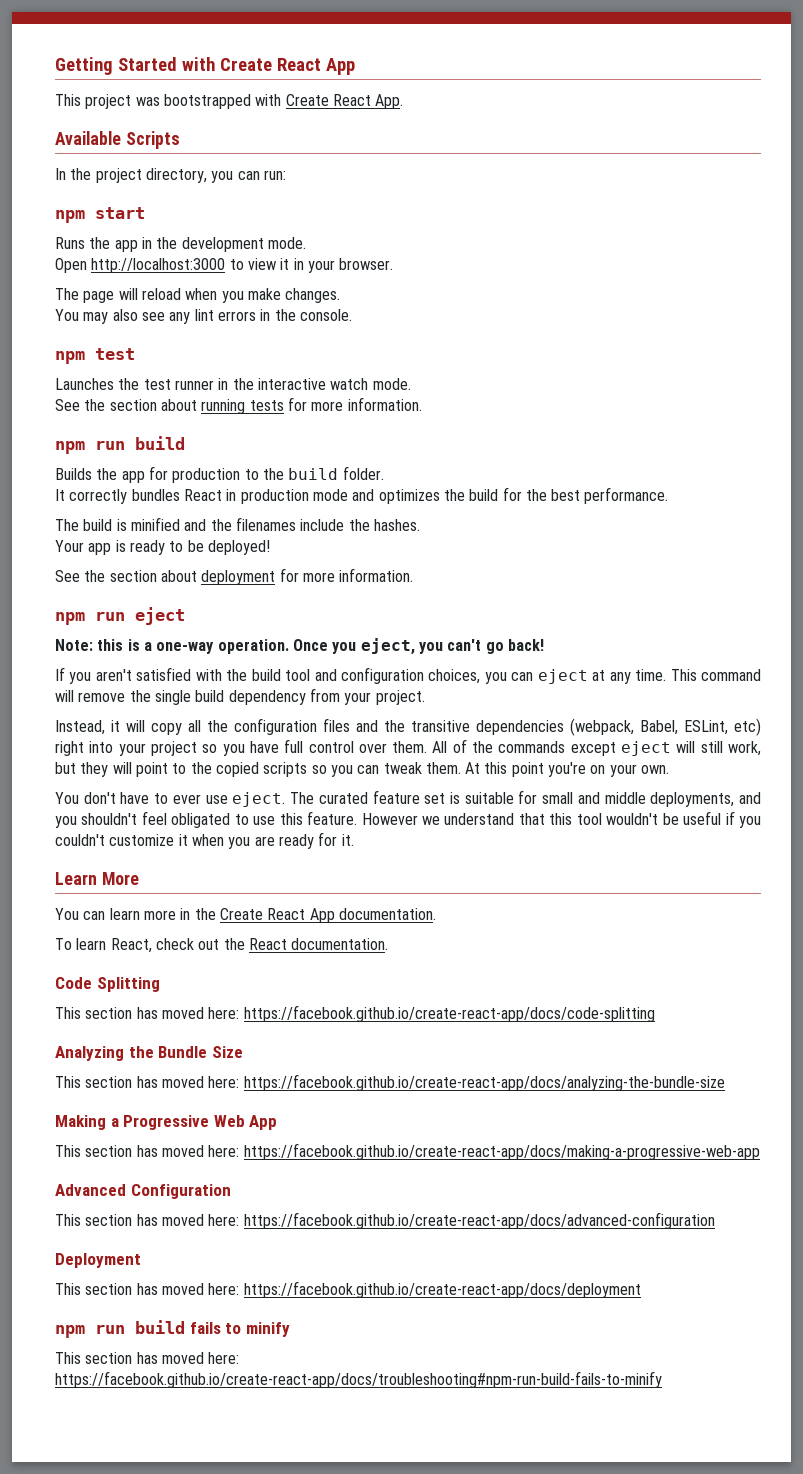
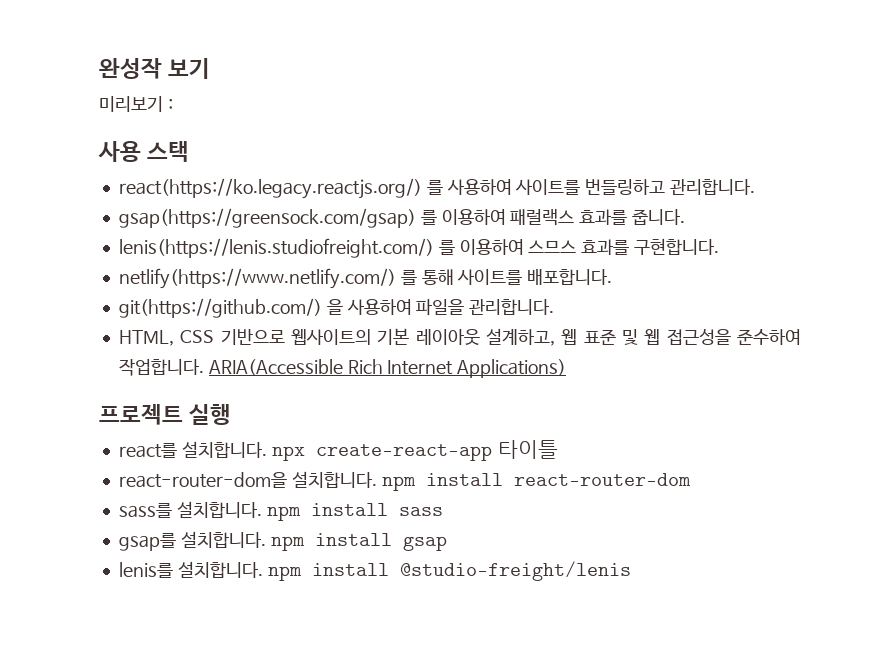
[55,57,355,75] [55,94,404,109] [55,131,180,149] [55,168,286,183] [55,207,145,223] [55,237,306,252] [55,258,394,273] [55,288,341,303] [55,309,352,324] [55,348,135,364] [55,378,411,390] [55,397,422,414] [55,436,185,454] [55,466,384,483] [55,487,669,504] [55,517,420,531] [55,540,270,555] [55,568,414,585] [55,607,185,625] [55,638,544,655] [55,667,762,684] [55,688,425,705] [55,718,761,736] [55,739,761,756] [55,762,670,777] [55,790,761,807] [55,811,762,828] [55,832,354,849] [55,872,139,885] [55,908,436,923] [55,938,389,953] [55,977,160,992] [55,1005,655,1022] [55,1046,243,1061] [55,1074,725,1091] [55,1115,278,1130] [55,1143,760,1160] [55,1184,231,1199] [55,1212,715,1229] [55,1253,141,1268] [55,1281,641,1298] [55,1320,290,1338] [55,1352,240,1364] [55,1371,662,1388] Getting Started with Create React App // This project was bootstrapped with Create React App. // Available Scripts // In the project directory, you can run: // npm start // Runs the app in the development mode. // Open http://localhost:3000 to view it in your browser. // The page will reload when you make changes. // You may also see any lint errors in the console. // npm test // Launches the test runner in the interactive watch mode. // See the section about running tests for more information. // npm run build // Builds the app for production to the build folder. // It correctly bundles React in production mode and optimizes the build for the best performance. // The build is minified and the filenames include the hashes. // Your app is ready to be deployed! // See the section about deployment for more information. // npm run eject // Note: this is a one-way operation. Once you eject, you can't go back! // If you aren't satisfied with the build tool and configuration choices, you can eject at any time. This command will remove the single build dependency from your project. // Instead, it will copy all the configuration files and the transitive dependencies (webpack, Babel, ESLint, etc) right into your project so you have full control over them. All of the commands except eject will still work, but they will point to the copied scripts so you can tweak them. At this point you're on your own. // You don't have to ever use eject. The curated feature set is suitable for small and middle deployments, and you shouldn't feel obligated to use this feature. However we understand that this tool wouldn't be useful if you couldn't customize it when you are ready for it. // Learn More // You can learn more in the Create React App documentation. // To learn React, check out the React documentation. // Code Splitting // This section has moved here: https://facebook.github.io/create-react-app/docs/code-splitting // Analyzing the Bundle Size // This section has moved here: https://facebook.github.io/create-react-app/docs/analyzing-the-bundle-size // Making a Progressive Web App // This section has moved here: https://facebook.github.io/create-react-app/docs/making-a-progressive-web-app // Advanced Configuration // This section has moved here: https://facebook.github.io/create-react-app/docs/advanced-configuration // Deployment // This section has moved here: https://facebook.github.io/create-react-app/docs/deployment // npm run build fails to minify // This section has moved here: https://facebook.github.io/create-react-app/docs/troubleshooting#npm-run-build-fails-to-minify -> [99,58,211,79] [99,96,173,112] [98,141,190,162] [118,178,756,199] [118,208,686,228] [118,238,720,258] [118,268,613,289] [118,298,555,318] [118,328,802,346] [118,358,567,378] [99,404,232,425] [118,440,558,461] [118,471,691,491] [118,501,443,521] [118,531,447,551] [118,561,631,581] 완성작 보기 // 미리보기 : // 사용 스택 // react(https://ko.legacy.reactjs.org/) 를 사용하여 사이트를 번들링하고 관리합니다. // gsap(https://greensock.com/gsap) 를 이용하여 패럴랙스 효과를 줍니다. // lenis(https://lenis.studiofreight.com/) 를 이용하여 스므스 효과를 구현합니다. // netlify(https://www.netlify.com/) 를 통해 사이트를 배포합니다. // git(https://github.com/) 을 사용하여 파일을 관리합니다. // HTML, CSS 기반으로 웹사이트의 기본 레이아웃 설계하고, 웹 표준 및 웹 접근성을 준수하여 작업합니다. ARIA(Accessible Rich Internet Applications) // 프로젝트 실행 // react를 설치합니다. npx create-react-app 타이틀 // react-router-dom을 설치합니다. npm install react-router-dom // sass를 설치합니다. npm install sass // gsap를 설치합니다. npm install gsap // lenis를 설치합니다. npm install @studio-freight/lenis

